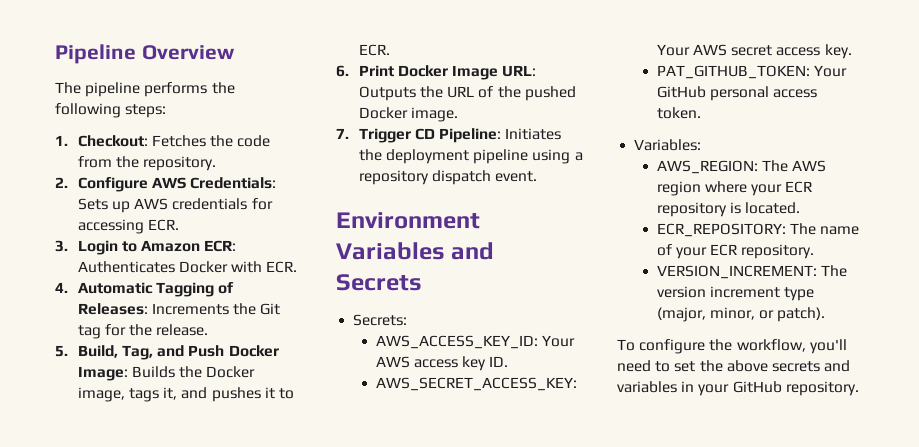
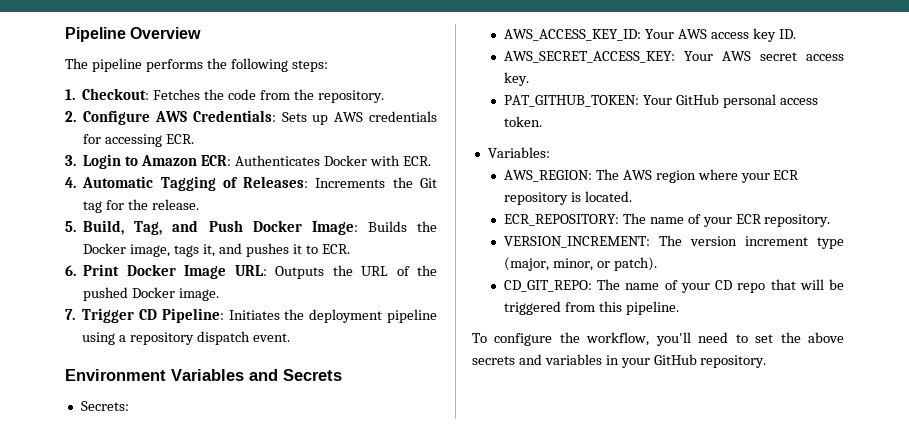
(826, 314) none -> [504,279,845,293] [504,301,679,315] // CD_GIT_REPO: The name of your CD repo that will be triggered from this pipeline.

